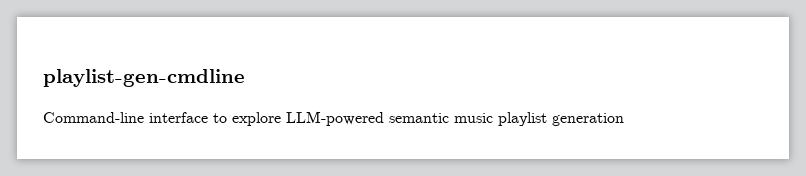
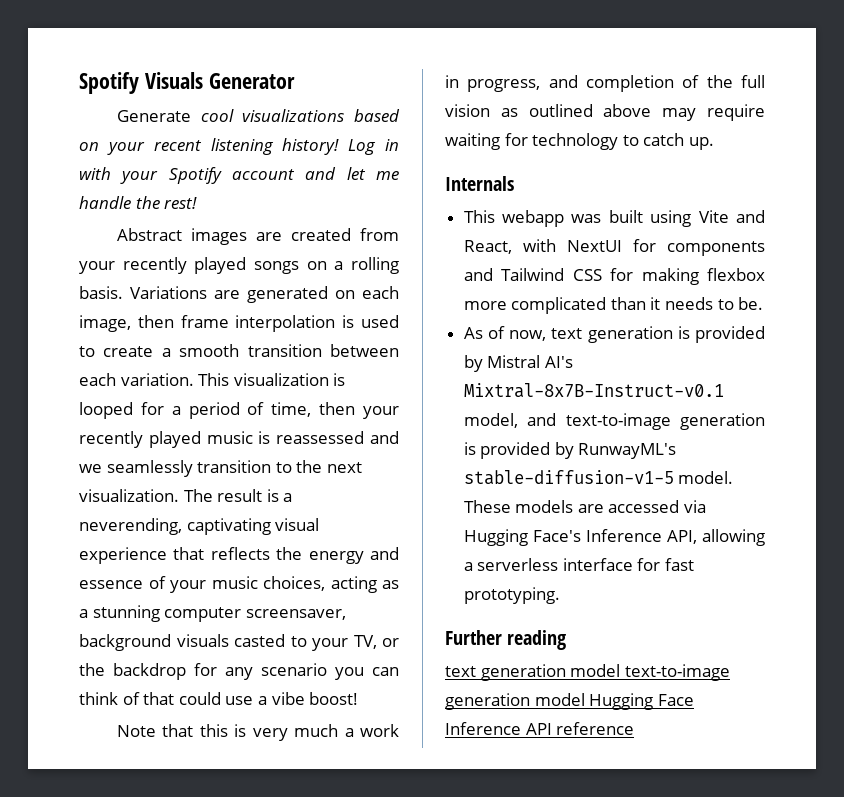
[43,69,245,87] [43,111,624,126] playlist-gen-cmdline // Command-line interface to explore LLM-powered semantic music playlist generation -> [79,72,295,94] [116,109,400,122] [79,138,399,155] [79,167,399,184] [79,196,198,209] [116,228,399,245] [79,257,399,274] [79,286,399,303] [79,315,400,332] [79,344,399,357] [79,373,346,386] [79,402,399,419] [79,431,400,448] [79,460,362,477] [79,489,293,502] [79,518,320,535] [79,547,399,564] [79,576,399,593] [79,605,346,622] [79,634,399,651] [79,663,399,680] [79,692,359,705] [116,724,399,741] [445,75,765,92] [445,104,765,121] [445,133,714,150] [445,176,514,191] [463,210,765,227] [463,239,765,256] [463,268,765,285] [463,297,764,314] [463,326,765,343] [463,355,573,372] [463,383,724,398] [463,413,765,430] [463,442,677,459] [463,470,734,485] [463,500,707,513] [463,529,765,546] [463,558,695,571] [463,587,560,604] [445,630,567,650] [445,664,730,681] [445,693,694,710] [445,722,635,735] Spotify Visuals Generator // Generate cool visualizations based on your recent listening history! Log in with your Spotify account and let me handle the rest! // Abstract images are created from your recently played songs on a rolling basis. Variations are generated on each image, then frame interpolation is used to create a smooth transition between each variation. This visualization is looped for a period of time, then your recently played music is reassessed and we seamlessly transition to the next visualization. The result is a neverending, captivating visual experience that reflects the energy and essence of your music choices, acting as a stunning computer screensaver, background visuals casted to your TV, or the backdrop for any scenario you can think of that could use a vibe boost! // Note that this is very much a work in progress, and completion of the full vision as outlined above may require waiting for technology to catch up. // Internals // This webapp was built using Vite and React, with NextUI for components and Tailwind CSS for making flexbox more complicated than it needs to be. // As of now, text generation is provided by Mistral AI's Mixtral-8x7B-Instruct-v0.1 model, and text-to-image generation is provided by RunwayML's stable-diffusion-v1-5 model. These models are accessed via Hugging Face's Inference API, allowing a serverless interface for fast prototyping. // Further reading // text generation model text-to-image generation model Hugging Face Inference API reference

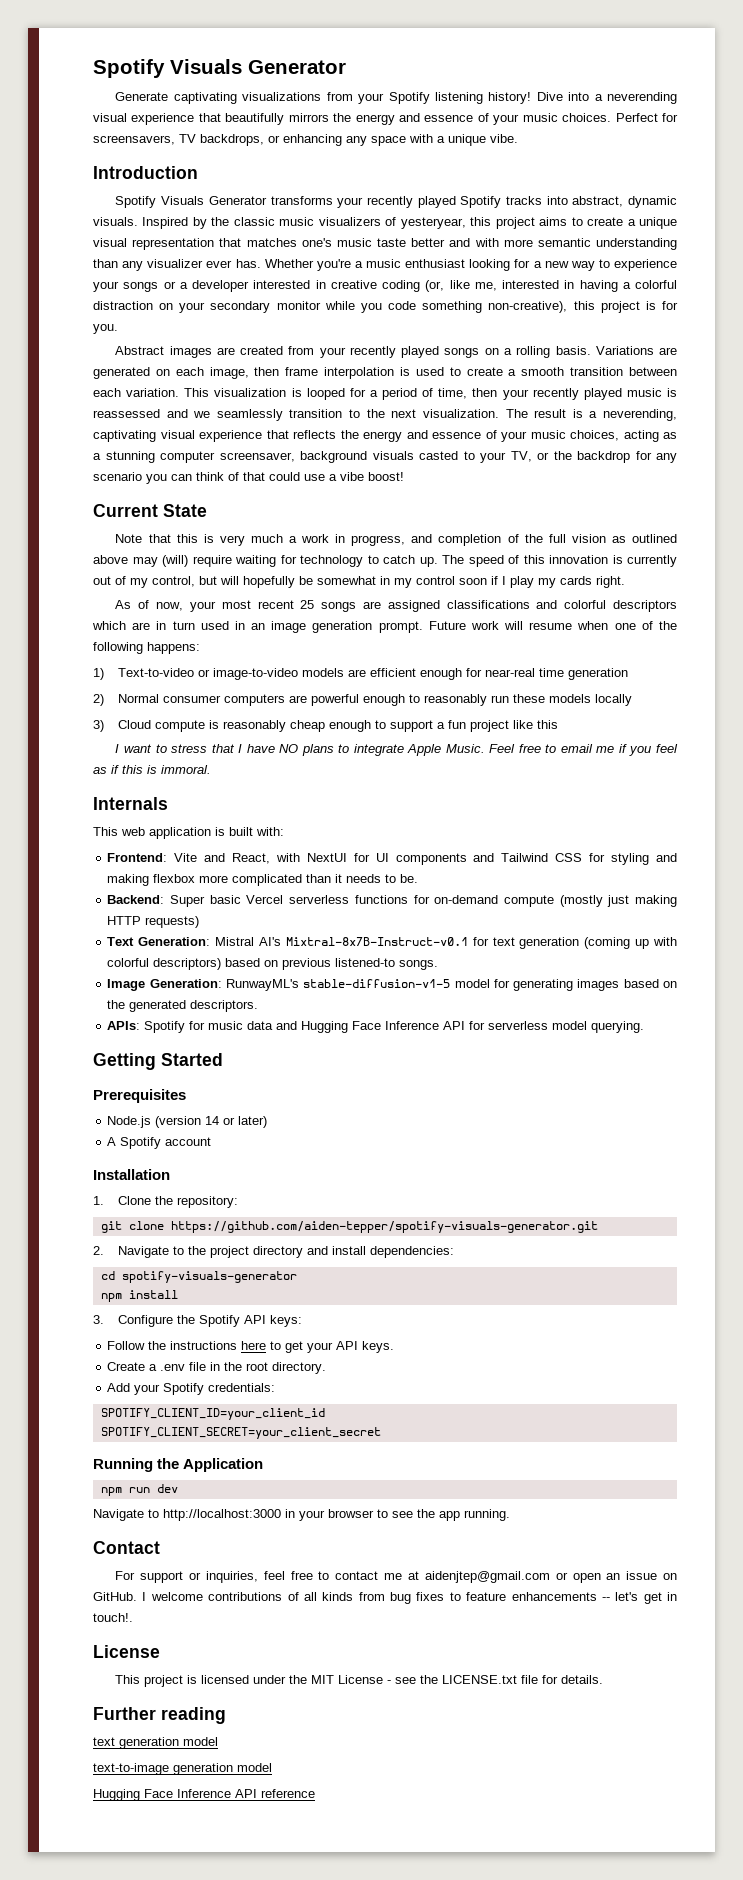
[200,109,400,122] [79,138,399,155] [79,167,399,184] [79,196,198,209] cool visualizations based on your recent listening history! Log in with your Spotify account and let me handle the rest! -> [173,92,677,104] [93,113,679,125] [93,134,518,146] [93,166,198,179] [115,196,677,208] [93,217,677,229] [93,238,677,250] [93,259,677,271] [93,280,677,292] [93,301,678,313] [93,324,118,334] captivating visualizations from your Spotify listening history! Dive into a neverending visual experience that beautifully mirrors the energy and essence of your music choices. Perfect for screensavers, TV backdrops, or enhancing any space with a unique vibe. // Introduction // Spotify Visuals Generator transforms your recently played Spotify tracks into abstract, dynamic visuals. Inspired by the classic music visualizers of yesteryear, this project aims to create a unique visual representation that matches one's music taste better and with more semantic understanding than any visualizer ever has. Whether you're a music enthusiast looking for a new way to experience your songs or a developer interested in creative coding (or, like me, interested in having a colorful distraction on your secondary monitor while you code something non-creative), this project is for you.
(359, 698) none -> [93,504,207,517] // Current State
(697, 114) none -> [162,555,188,567] (will)
[445,176,514,191] [463,210,692,227] // Internals // This webapp was built using -> [442,555,677,567] [93,576,625,588] [115,600,677,612] [92,621,677,633] [93,642,200,654] [93,668,628,680] [93,694,632,706] [93,720,558,732] [115,744,678,756] [93,765,211,774] [93,797,168,810] [93,827,284,839] [107,853,168,862] The speed of this innovation is currently out of my control, but will hopefully be somewhat in my control soon if I play my cards right. // As of now, your most recent 25 songs are assigned classifications and colorful descriptors which are in turn used in an image generation prompt. Future work will resume when one of the following happens: // 1) Text-to-video or image-to-video models are efficient enough for near-real time generation // 2) Normal consumer computers are powerful enough to reasonably run these models locally // 3) Cloud compute is reasonably cheap enough to support a fun project like this // I want to stress that I have NO plans to integrate Apple Music. Feel free to email me if you feel as if this is immoral. // Internals // This web application is built with: // Frontend:
(656, 245) none -> [375,853,389,862] UI
(634, 274) none -> [611,853,677,865] styling and
[463,326,765,343] [463,355,573,372] [463,383,724,398] [463,413,765,430] [463,442,677,459] [463,470,734,485] [463,500,707,513] [463,529,765,546] [463,558,695,571] [463,587,560,604] As of now, text generation is provided by Mistral AI's Mixtral-8x7B-Instruct-v0.1 model, and text-to-image generation is provided by RunwayML's stable-diffusion-v1-5 model. These models are accessed via Hugging Face's Inference API, allowing a serverless interface for fast prototyping. -> [107,895,677,907] [107,916,200,928] [107,937,677,949] [107,958,439,970] [107,979,677,991] [107,1000,259,1012] [107,1021,645,1033] [93,1053,223,1070] [93,1089,186,1103] [107,1116,268,1128] [107,1137,212,1149] [93,1169,170,1180] [93,1196,238,1208] [100,1221,598,1233] [93,1246,454,1258] [100,1271,297,1283] [100,1290,178,1302] [93,1315,302,1327] [107,1341,395,1353] [107,1362,327,1374] [107,1383,276,1395] [100,1408,325,1420] [100,1427,381,1439] [93,1458,264,1472] [100,1484,178,1496] [93,1509,510,1521] [93,1541,160,1554] [115,1571,677,1583] [93,1592,677,1604] [93,1613,133,1622] [93,1645,160,1658] [115,1675,604,1687] Backend: Super basic Vercel serverless functions for on-demand compute (mostly just making HTTP requests) // Text Generation: Mistral AI's Mixtral-8x7B-Instruct-v0.1 for text generation (coming up with colorful descriptors) based on previous listened-to songs. // Image Generation: RunwayML's stable-diffusion-v1-5 model for generating images based on the generated descriptors. // APIs: Spotify for music data and Hugging Face Inference API for serverless model querying. // Getting Started // Prerequisites // Node.js (version 14 or later) // A Spotify account // Installation // 1. Clone the repository: // git clone https://github.com/aiden-tepper/spotify-visuals-generator.git // 2. Navigate to the project directory and install dependencies: // cd spotify-visuals-generator // npm install // 3. Configure the Spotify API keys: // Follow the instructions here to get your API keys. // Create a .env file in the root directory. // Add your Spotify credentials: // SPOTIFY_CLIENT_ID=your_client_id // SPOTIFY_CLIENT_SECRET=your_client_secret // Running the Application // npm run dev // Navigate to http://localhost:3000 in your browser to see the app running. // Contact // For support or inquiries, feel free to contact me at aidenjtep@gmail.com or open an issue on GitHub. I welcome contributions of all kinds from bug fixes to feature enhancements -- let's get in touch!. // License // This project is licensed under the MIT License - see the LICENSE.txt file for details.
(621, 670) none -> (218, 1741) //
(585, 699) none -> (272, 1767) //

